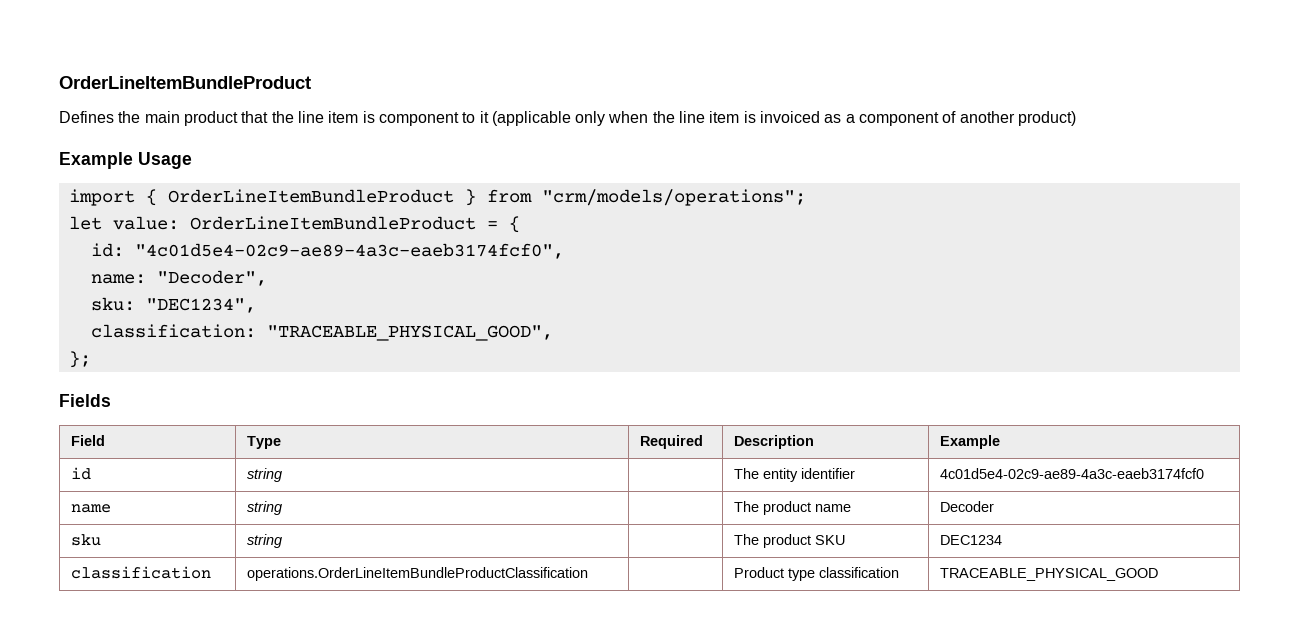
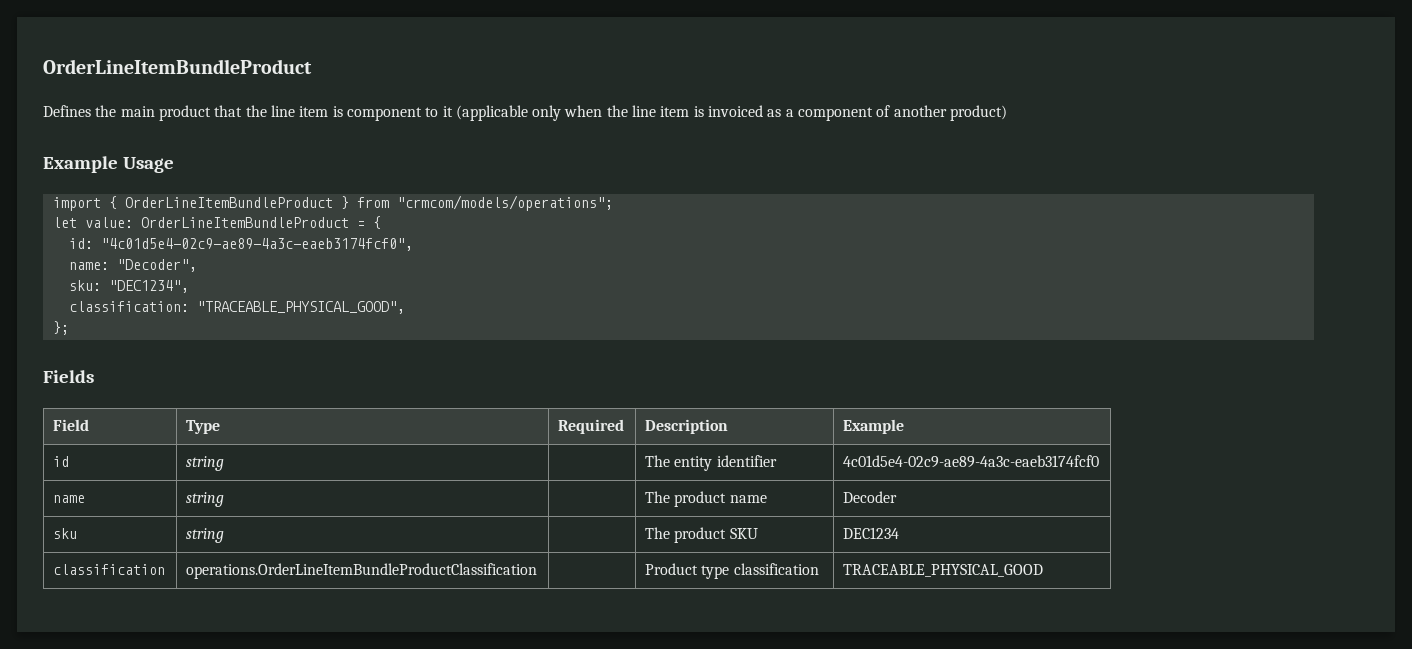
[541,189,806,206] "crm/models/operations"; -> [396,195,613,211] "crmcom/models/operations";

